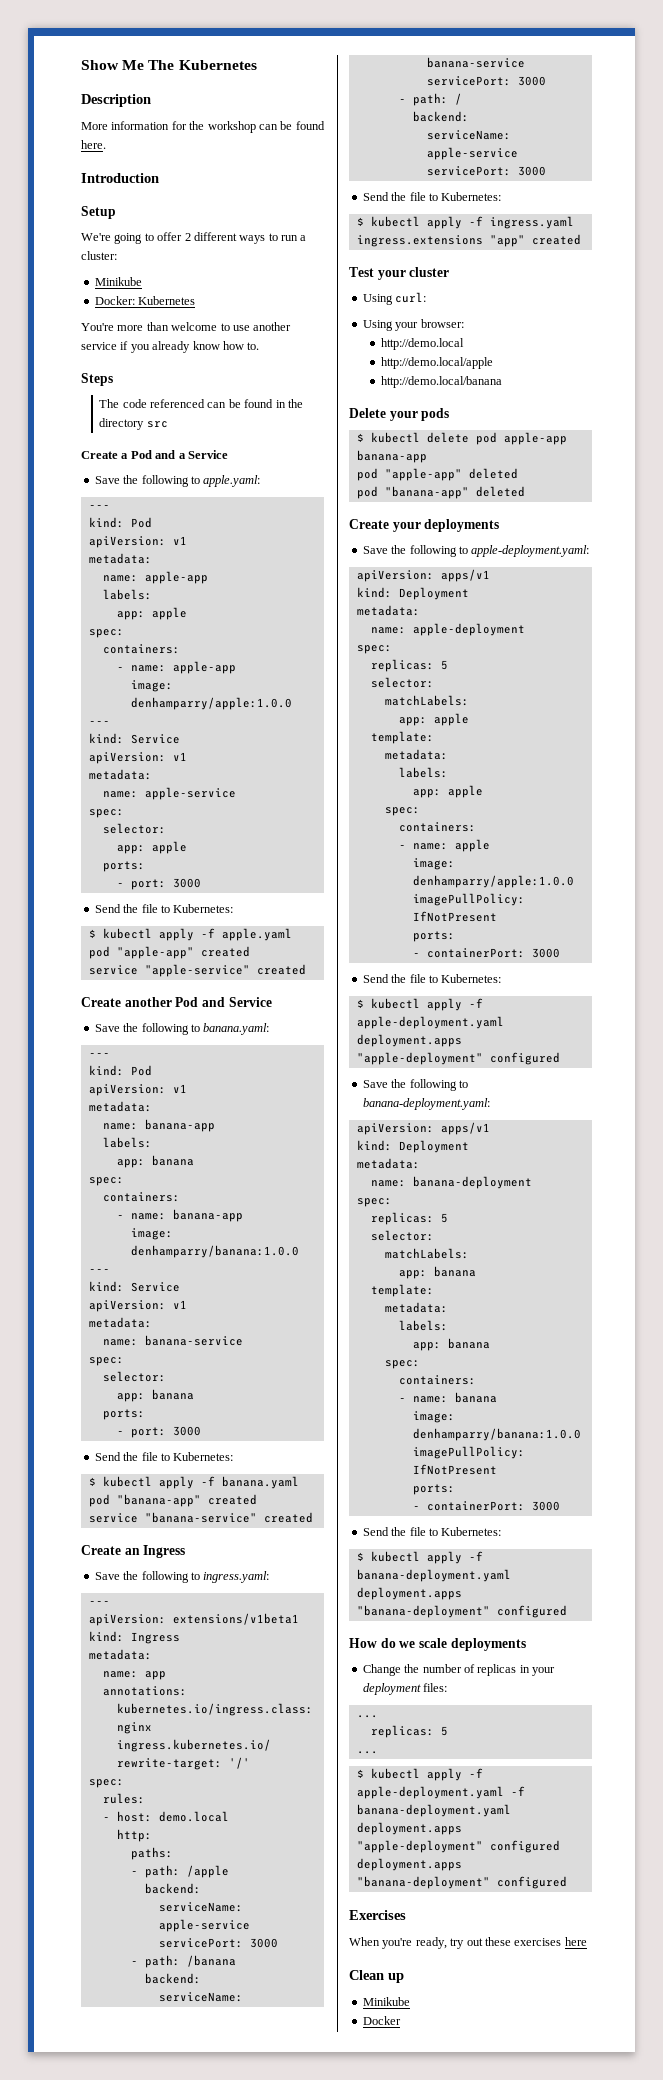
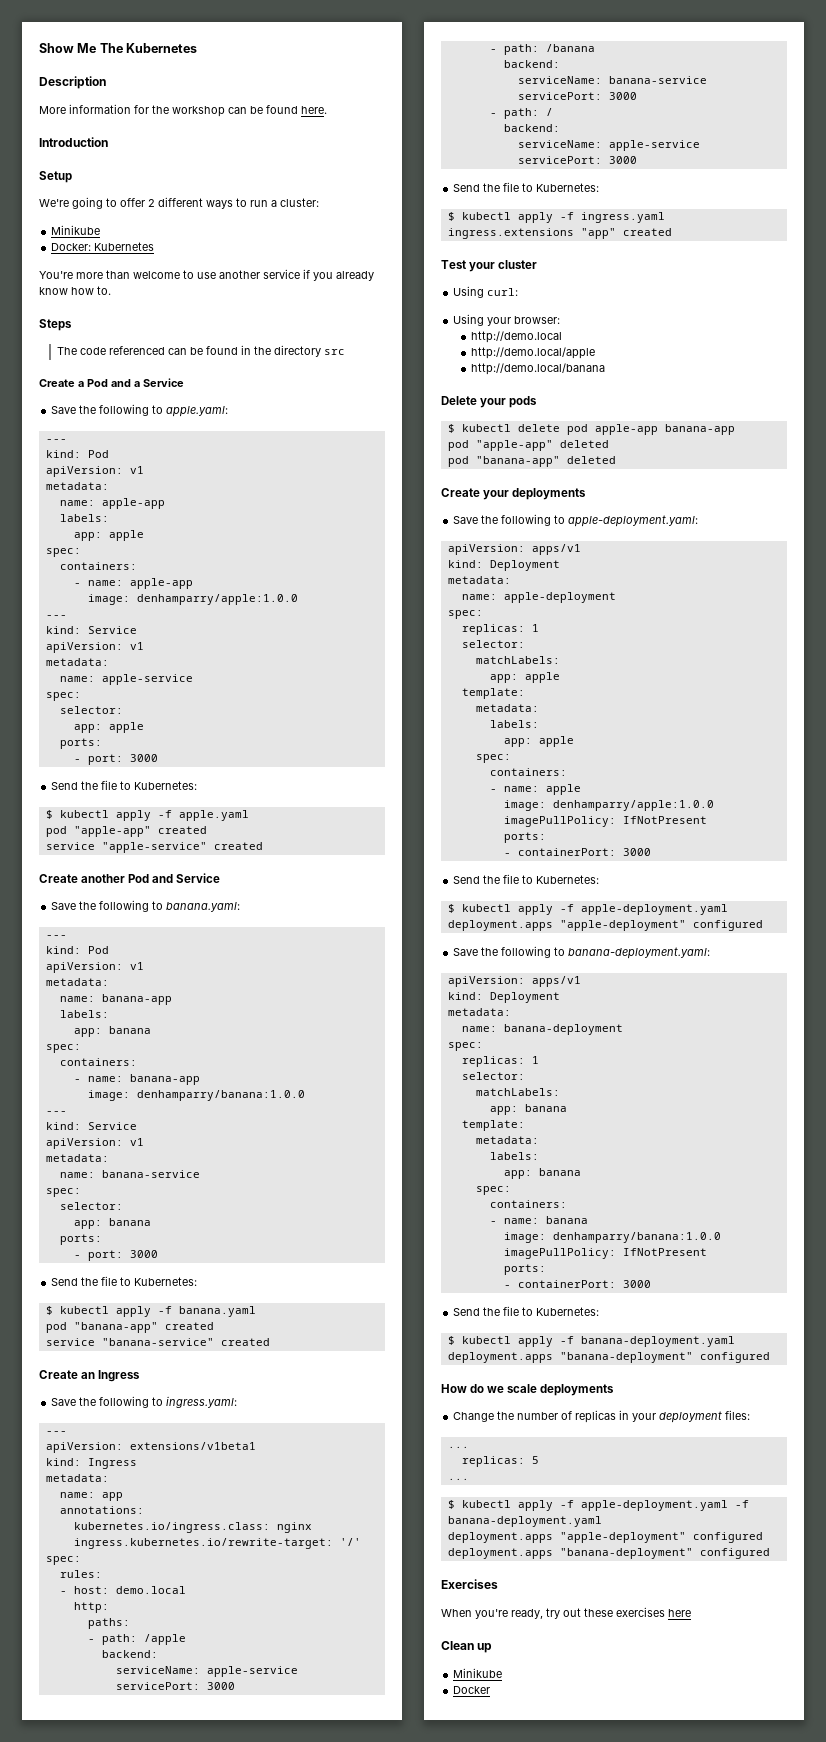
[440,660,448,670] 5 -> [531,624,539,632] 1
[440,1213,448,1223] 5 -> [531,1056,539,1064] 1

